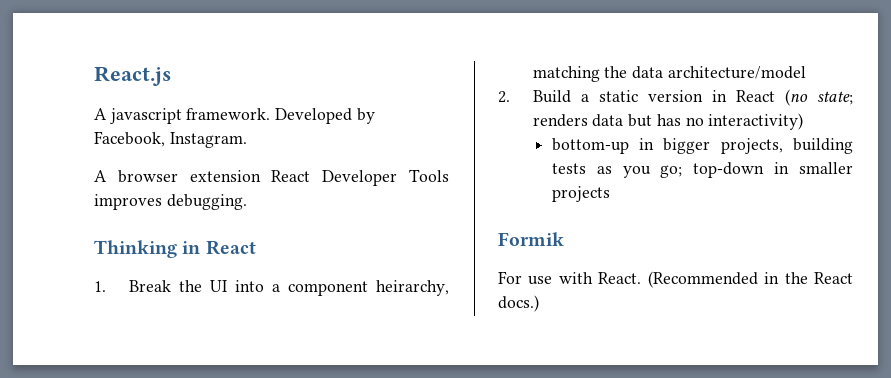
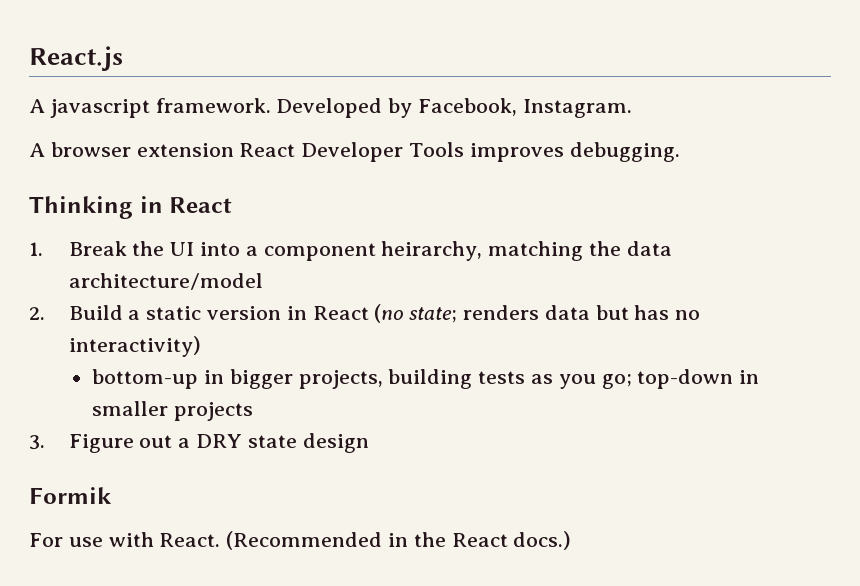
(610, 194) none -> [29,433,369,453] // 3. Figure out a DRY state design

